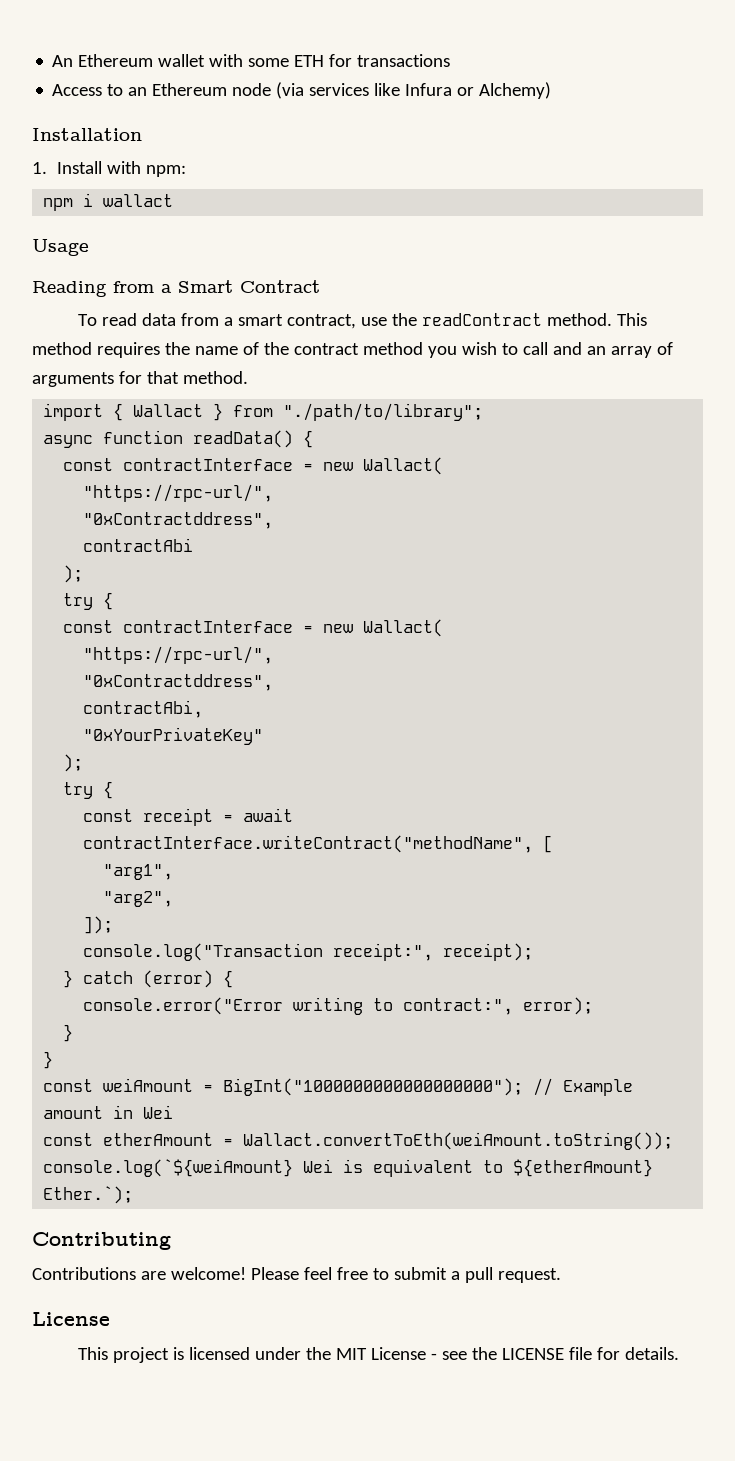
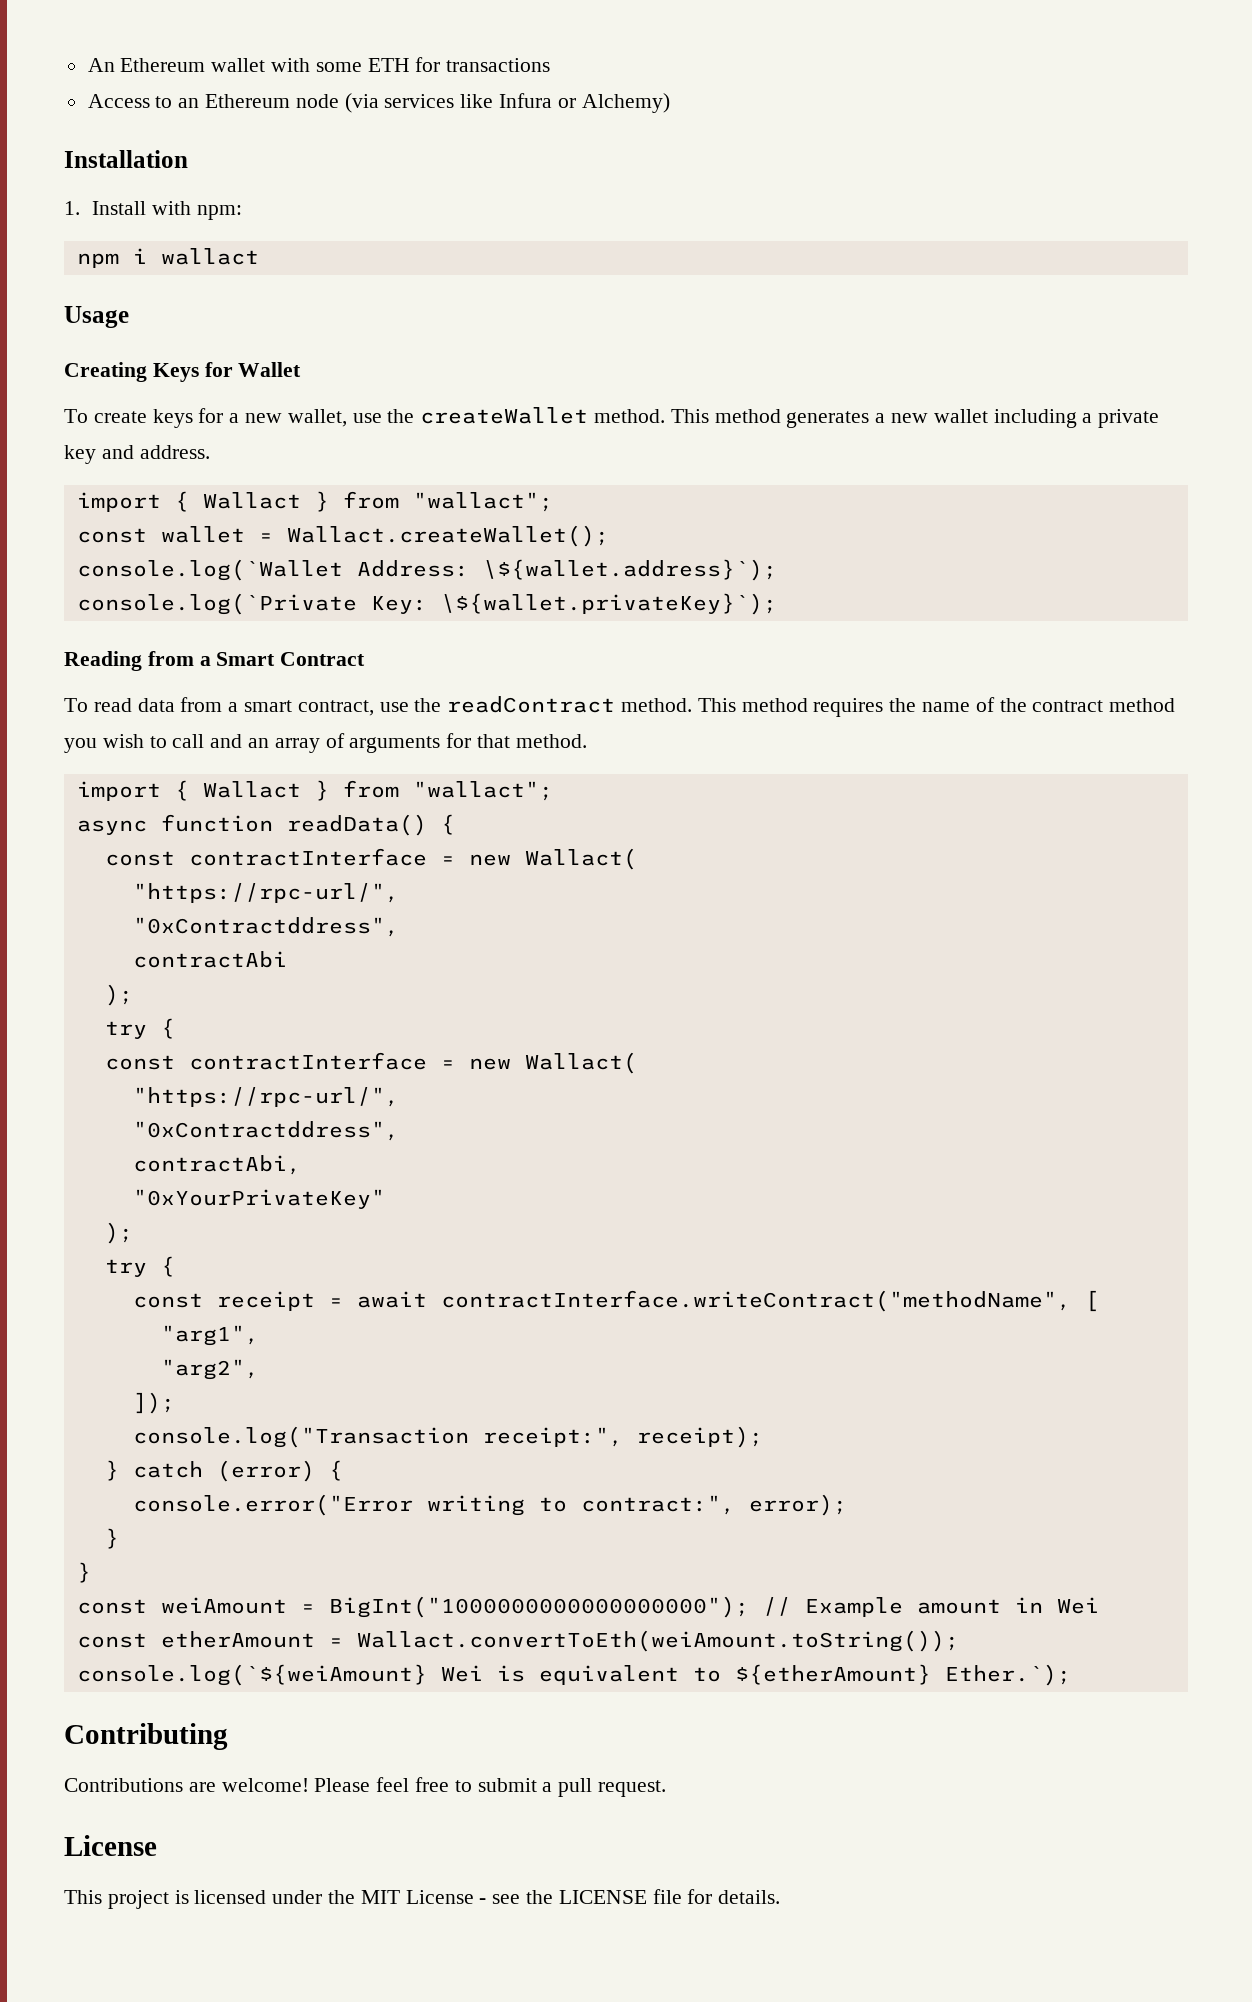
(89, 247) none -> [64,362,302,382] [64,407,1160,428] [64,445,210,464] [76,491,553,512] [76,525,609,547] [76,559,777,581] [76,593,777,615] // Creating Keys for Wallet // To create keys for a new wallet, use the createWallet method. This method generates a new wallet including a private key and address. // import { Wallact } from "wallact"; // const wallet = Wallact.createWallet(); // console.log(`Wallet Address: \${wallet.address}`); // console.log(`Private Key: \${wallet.privateKey}`);
[283,403,484,421] "./path/to/library"; -> [412,781,553,801] "wallact";

